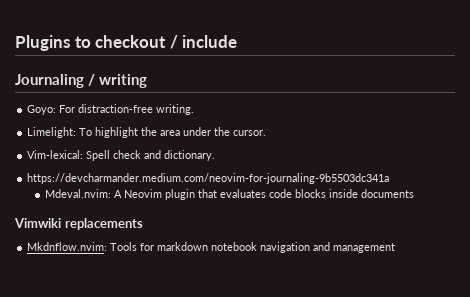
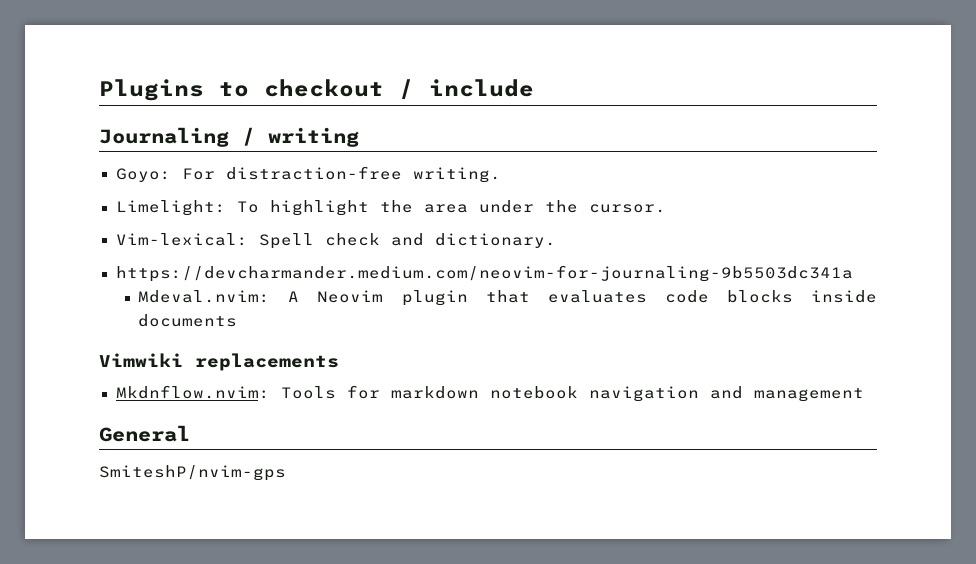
(396, 248) none -> [99,425,190,442] [99,465,286,481] // General // SmiteshP/nvim-gps

